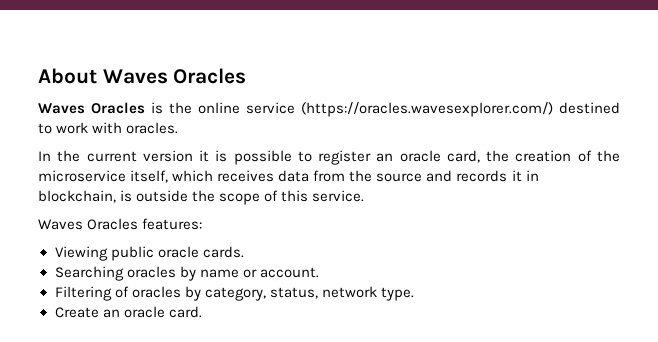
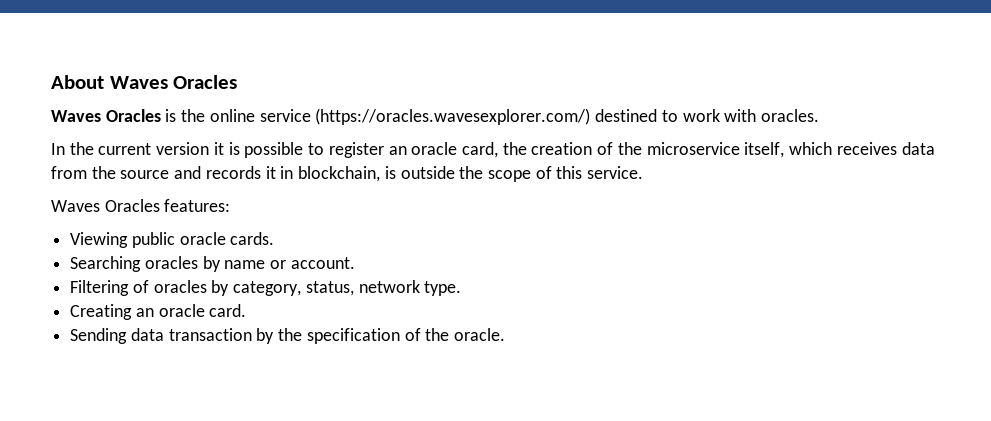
[54,307,99,318] Create -> [70,304,133,320] Creating
(202, 312) none -> [70,328,506,344] // Sending data transaction by the specification of the oracle.

